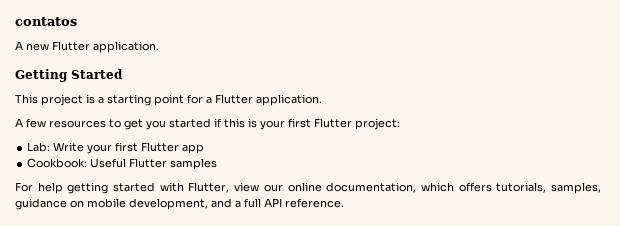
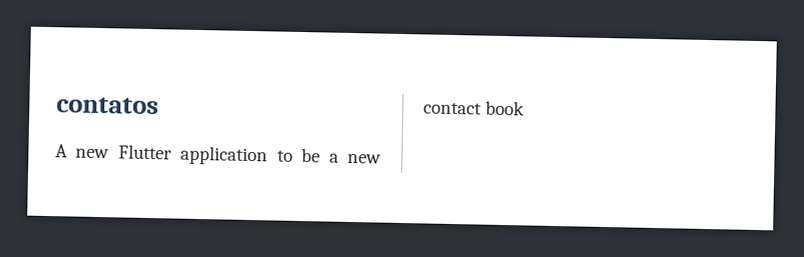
[93,41,159,53] [15,69,123,82] [15,94,322,106] [15,118,400,130] [27,142,205,154] [27,158,218,170] [15,182,601,194] [15,198,344,210] application. // Getting Started // This project is a starting point for a Flutter application. // A few resources to get you started if this is your first Flutter project: // Lab: Write your first Flutter app // Cookbook: Useful Flutter samples // For help getting started with Flutter, view our online documentation, which offers tutorials, samples, guidance on mobile development, and a full API reference. -> [180,145,381,166] [423,100,526,116] application to be a new contact book

